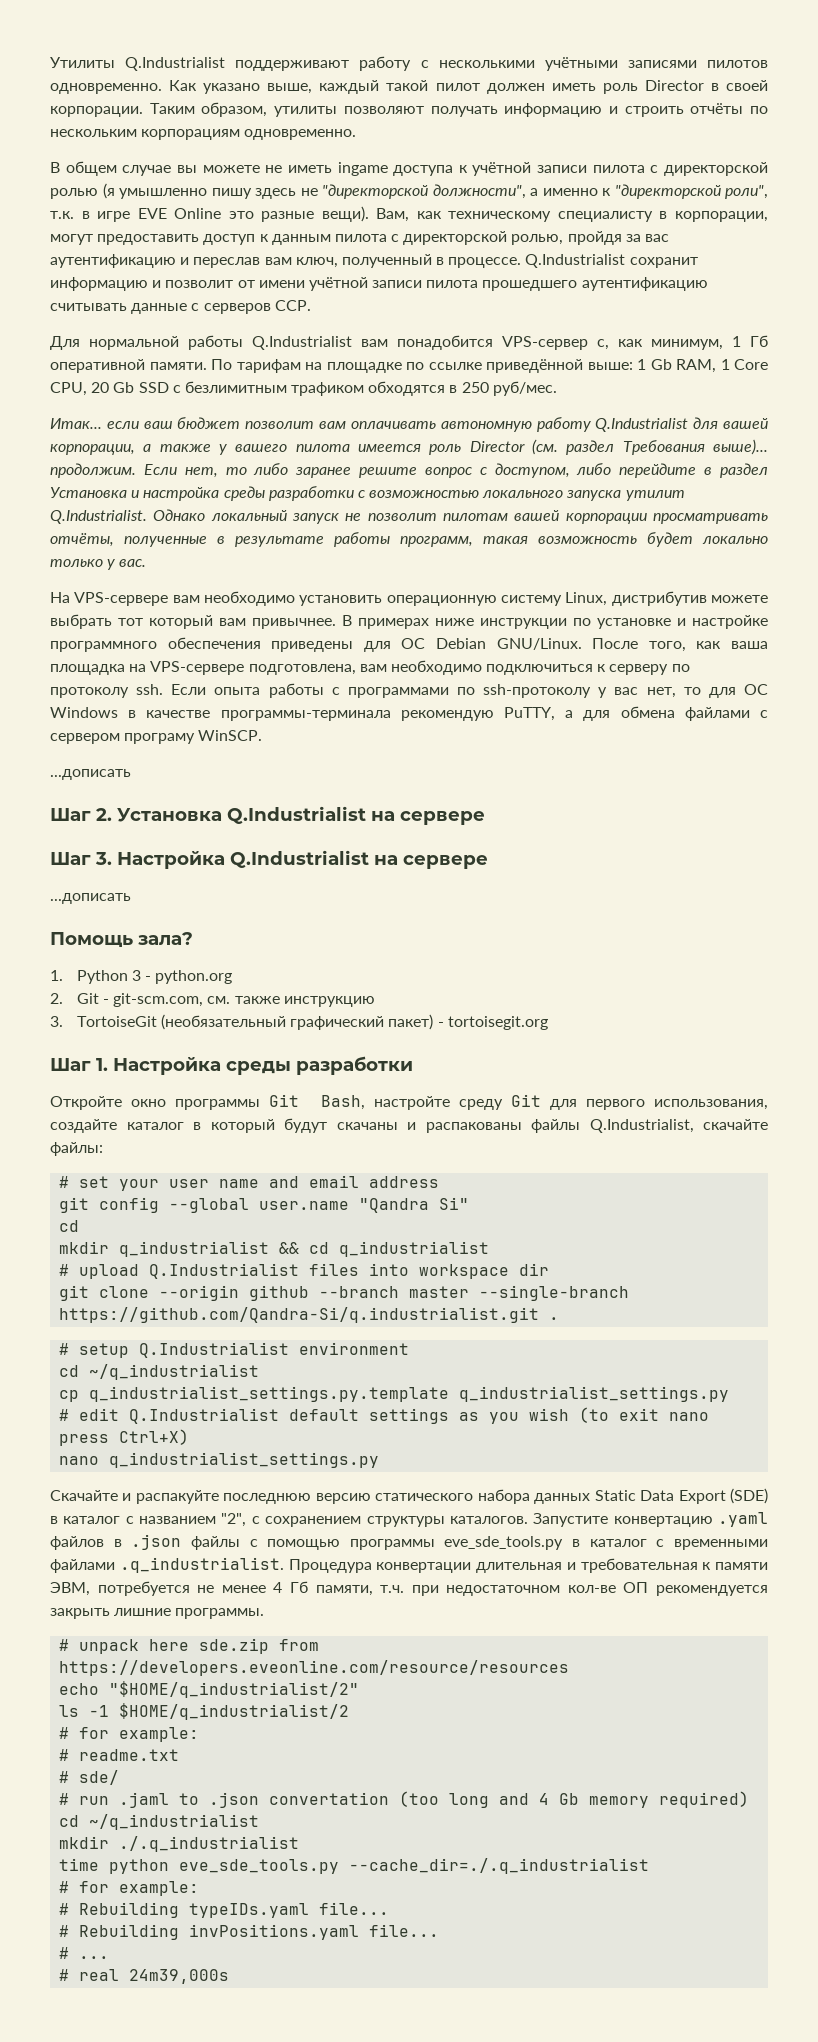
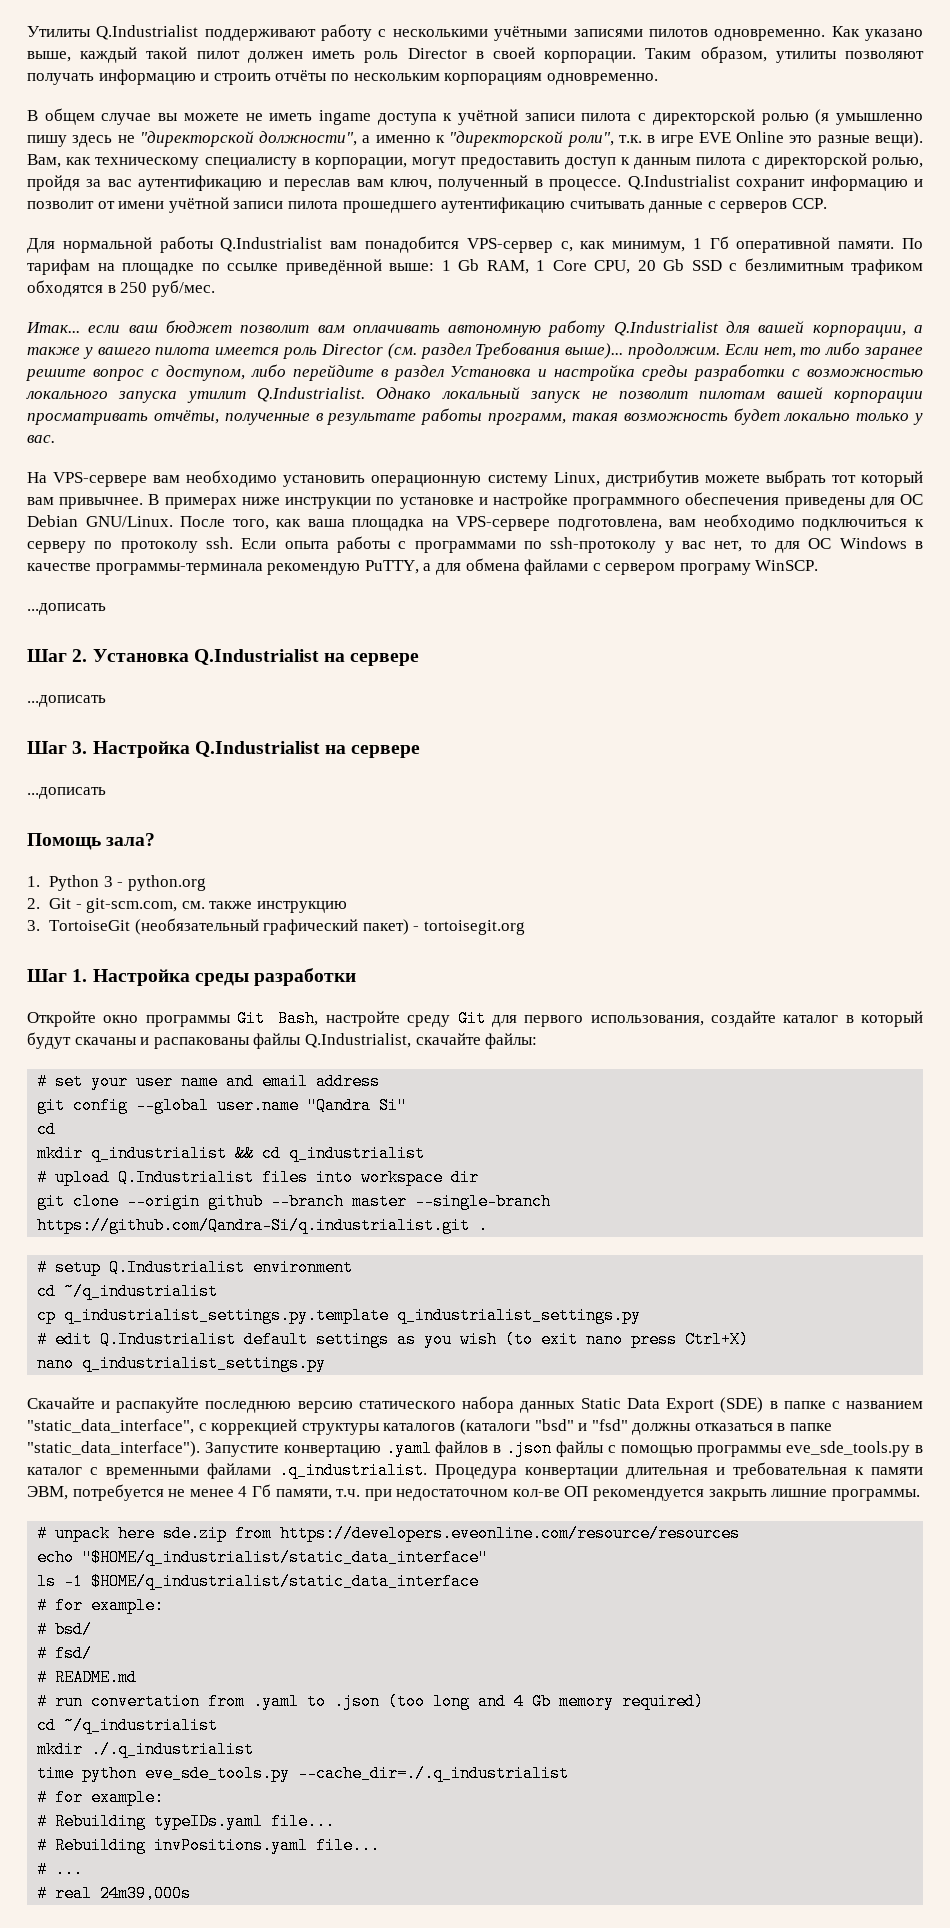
(485, 818) none -> [27,695,106,707] // ...дописать
[63,1516,121,1524] каталог -> [783,1401,826,1409] папке
[221,1513,528,1527] "2", с сохранением структуры каталогов. -> [27,1419,833,1435] [27,1441,200,1457] "static_data_interface", с коррекцией структуры каталогов (каталоги "bsd" и "fsd" должны отказаться в папке "static_data_interface").
[109,1681,360,1698] "$HOME/q_industrialist/2" -> [82,1549,489,1566] "$HOME/q_industrialist/static_data_interface"
[119,1703,350,1720] [59,1727,200,1742] [59,1749,180,1761] [59,1770,120,1785] $HOME/q_industrialist/2 // # for example: // # readme.txt // # sde/ -> [91,1573,480,1590] [37,1597,165,1614] [37,1621,93,1638] [37,1645,93,1662] [37,1669,138,1686] $HOME/q_industrialist/static_data_interface // # for example: // # bsd/ // # fsd/ // # README.md
[119,1792,170,1808] .jaml -> [91,1693,300,1710] convertation from .yaml
[269,1792,390,1805] convertation -> (381, 1701) none

